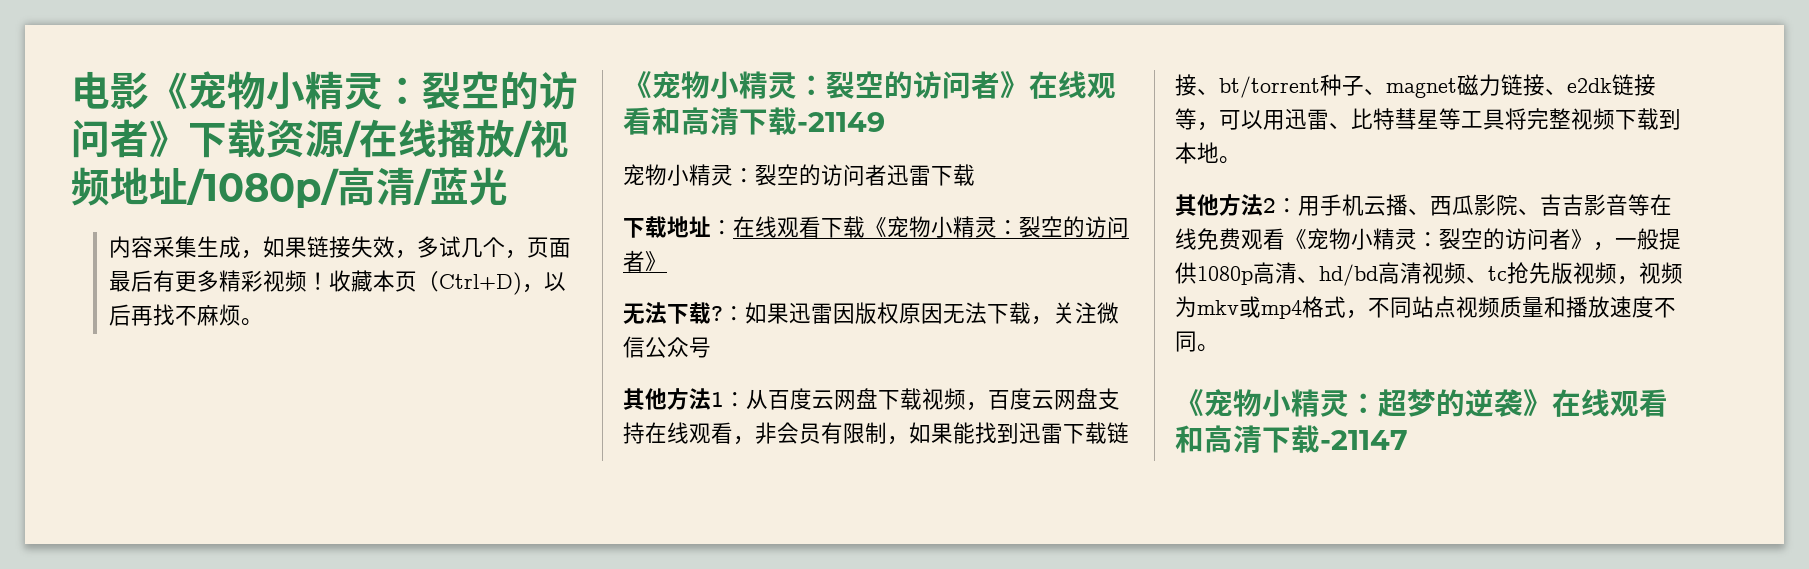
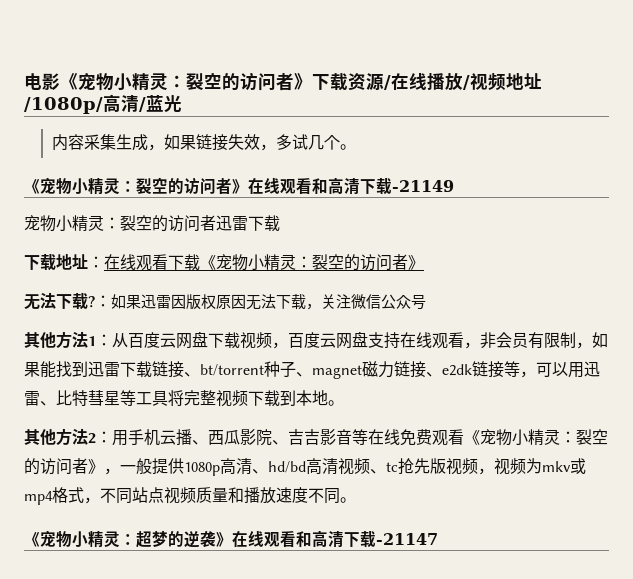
[504,237,571,259] [108,270,566,295] [108,304,241,326] ，页面最后有更多精彩视频！收藏本页（Ctrl+D)，以后再找不麻烦 -> (340, 142) none

